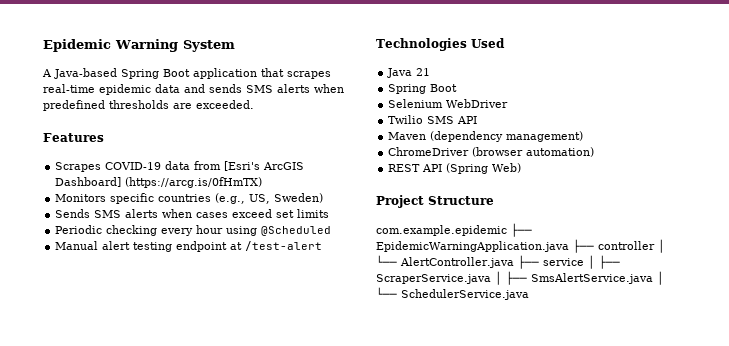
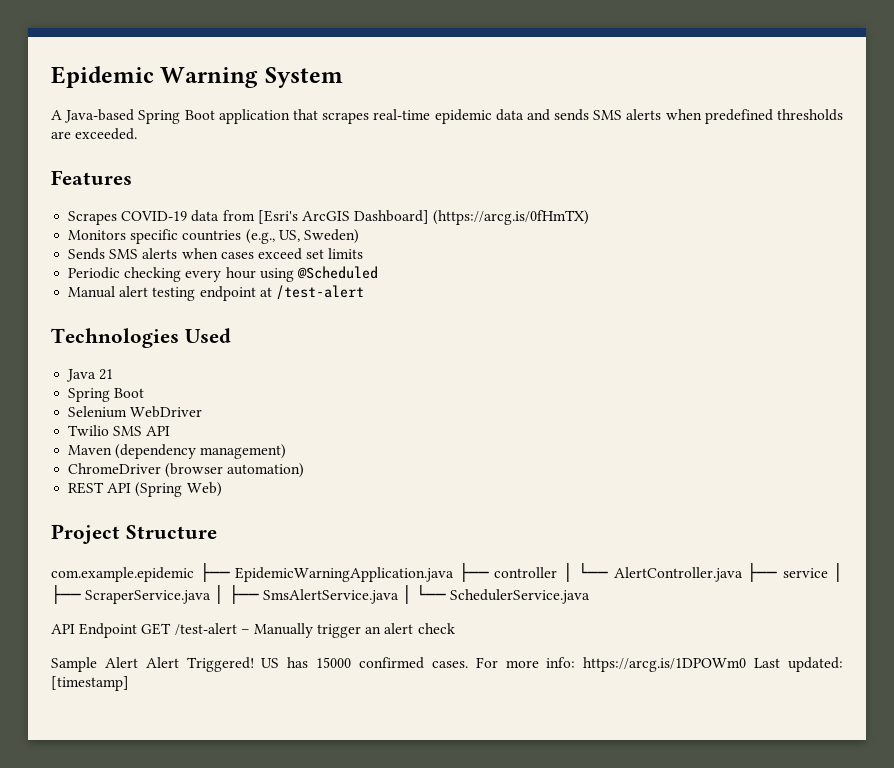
(529, 294) none -> [51,623,455,638] [51,657,843,672] [51,676,129,691] // API Endpoint GET /test-alert – Manually trigger an alert check // Sample Alert Alert Triggered! US has 15000 confirmed cases. For more info: https://arcg.is/1DPOWm0 Last updated: [timestamp]

